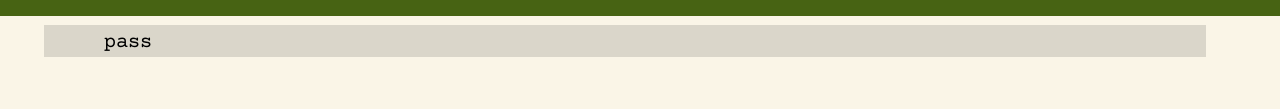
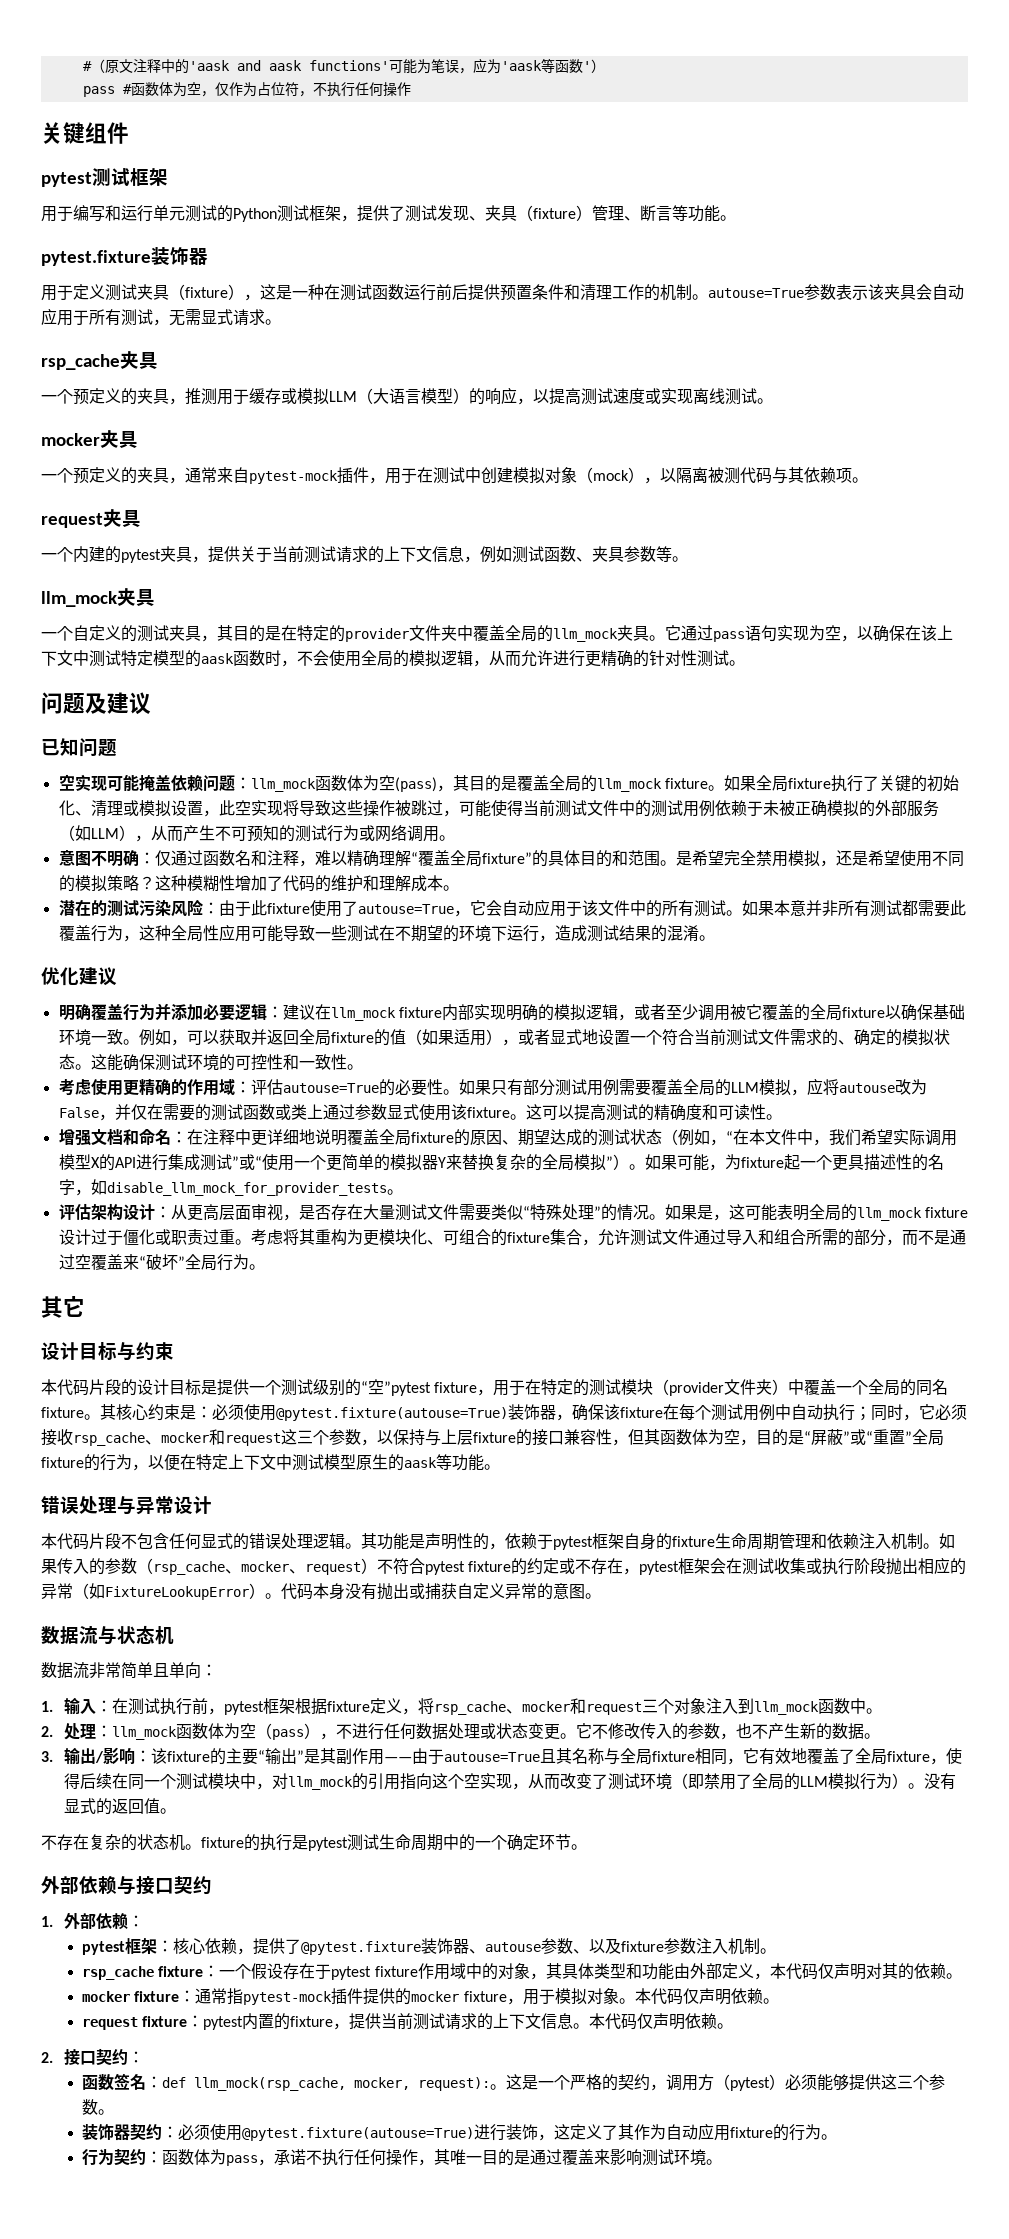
[103,37,152,51] pass -> [82,58,605,74] [82,82,411,97] [41,122,129,144] [41,168,168,187] [41,205,736,222] [41,247,208,266] [41,284,964,301] [41,308,281,326] [41,351,158,370] [41,387,773,405] [41,430,138,448] [41,467,868,484] [41,509,141,528] [41,546,688,563] [41,588,155,607] [41,625,953,642] [41,650,745,667] [41,692,151,715] [41,738,117,757] [58,774,959,792] [58,800,939,817] [58,824,455,842] [58,850,964,867] [58,875,459,892] [58,899,966,917] [58,924,715,942] [41,967,117,986] [58,1003,965,1021] [58,1029,950,1046] [58,1054,363,1071] [58,1078,927,1096] [58,1104,782,1121] [58,1128,957,1146] [58,1154,944,1171] [58,1179,403,1196] [58,1203,968,1221] [58,1229,966,1246] [58,1254,265,1271] [41,1296,85,1318] [41,1342,174,1361] [41,1379,949,1396] [41,1404,967,1421] [41,1429,944,1446] [41,1454,500,1471] [41,1496,212,1515] [41,1533,955,1550] [41,1557,967,1575] [41,1583,601,1600] [41,1625,174,1645] [41,1662,217,1679] [41,1697,883,1715] [41,1723,881,1740] [41,1747,963,1765] [64,1773,957,1790] [64,1798,177,1815] [41,1834,587,1851] [41,1876,212,1895] [41,1912,145,1930] [82,1938,777,1955] [82,1963,962,1980] [82,1988,779,2005] [82,2013,734,2030] [41,2048,145,2066] [82,2073,946,2091] [82,2099,115,2115] [82,2123,838,2141] [82,2148,723,2166] #（原文注释中的'aask and aask functions'可能为笔误，应为'aask等函数'） // pass #函数体为空，仅作为占位符，不执行任何操作 // 关键组件 // pytest测试框架 // 用于编写和运行单元测试的Python测试框架，提供了测试发现、夹具（fixture）管理、断言等功能。 // pytest.fixture装饰器 // 用于定义测试夹具（fixture），这是一种在测试函数运行前后提供预置条件和清理工作的机制。autouse=True参数表示该夹具会自动应用于所有测试，无需显式请求。 // rsp_cache夹具 // 一个预定义的夹具，推测用于缓存或模拟LLM（大语言模型）的响应，以提高测试速度或实现离线测试。 // mocker夹具 // 一个预定义的夹具，通常来自pytest-mock插件，用于在测试中创建模拟对象（mock），以隔离被测代码与其依赖项。 // request夹具 // 一个内建的pytest夹具，提供关于当前测试请求的上下文信息，例如测试函数、夹具参数等。 // llm_mock夹具 // 一个自定义的测试夹具，其目的是在特定的provider文件夹中覆盖全局的llm_mock夹具。它通过pass语句实现为空，以确保在该上下文中测试特定模型的aask函数时，不会使用全局的模拟逻辑，从而允许进行更精确的针对性测试。 // 问题及建议 // 已知问题 // 空实现可能掩盖依赖问题：llm_mock函数体为空(pass)，其目的是覆盖全局的llm_mock fixture。如果全局fixture执行了关键的初始化、清理或模拟设置，此空实现将导致这些操作被跳过，可能使得当前测试文件中的测试用例依赖于未被正确模拟的外部服务（如LLM），从而产生不可预知的测试行为或网络调用。 // 意图不明确：仅通过函数名和注释，难以精确理解“覆盖全局fixture”的具体目的和范围。是希望完全禁用模拟，还是希望使用不同的模拟策略？这种模糊性增加了代码的维护和理解成本。 // 潜在的测试污染风险：由于此fixture使用了autouse=True，它会自动应用于该文件中的所有测试。如果本意并非所有测试都需要此覆盖行为，这种全局性应用可能导致一些测试在不期望的环境下运行，造成测试结果的混淆。 // 优化建议 // 明确覆盖行为并添加必要逻辑：建议在llm_mock fixture内部实现明确的模拟逻辑，或者至少调用被它覆盖的全局fixture以确保基础环境一致。例如，可以获取并返回全局fixture的值（如果适用），或者显式地设置一个符合当前测试文件需求的、确定的模拟状态。这能确保测试环境的可控性和一致性。 // 考虑使用更精确的作用域：评估autouse=True的必要性。如果只有部分测试用例需要覆盖全局的LLM模拟，应将autouse改为False，并仅在需要的测试函数或类上通过参数显式使用该fixture。这可以提高测试的精确度和可读性。 // 增强文档和命名：在注释中更详细地说明覆盖全局fixture的原因、期望达成的测试状态（例如，“在本文件中，我们希望实际调用模型X的API进行集成测试”或“使用一个更简单的模拟器Y来替换复杂的全局模拟”）。如果可能，为fixture起一个更具描述性的名字，如disable_llm_mock_for_provider_tests。 // 评估架构设计：从更高层面审视，是否存在大量测试文件需要类似“特殊处理”的情况。如果是，这可能表明全局的llm_mock fixture设计过于僵化或职责过重。考虑将其重构为更模块化、可组合的fixture集合，允许测试文件通过导入和组合所需的部分，而不是通过空覆盖来“破坏”全局行为。 // 其它 // 设计目标与约束 // 本代码片段的设计目标是提供一个测试级别的“空”pytest fixture，用于在特定的测试模块（provider文件夹）中覆盖一个全局的同名fixture。其核心约束是：必须使用@pytest.fixture(autouse=True)装饰器，确保该fixture在每个测试用例中自动执行；同时，它必须接收rsp_cache、mocker和request这三个参数，以保持与上层fixture的接口兼容性，但其函数体为空，目的是“屏蔽”或“重置”全局fixture的行为，以便在特定上下文中测试模型原生的aask等功能。 // 错误处理与异常设计 // 本代码片段不包含任何显式的错误处理逻辑。其功能是声明性的，依赖于pytest框架自身的fixture生命周期管理和依赖注入机制。如果传入的参数（rsp_cache、mocker、request）不符合pytest fixture的约定或不存在，pytest框架会在测试收集或执行阶段抛出相应的异常（如FixtureLookupError）。代码本身没有抛出或捕获自定义异常的意图。 // 数据流与状态机 // 数据流非常简单且单向： // 1.输入：在测试执行前，pytest框架根据fixture定义，将rsp_cache、mocker和request三个对象注入到llm_mock函数中。 // 2.处理：llm_mock函数体为空（pass），不进行任何数据处理或状态变更。它不修改传入的参数，也不产生新的数据。 // 3.输出/影响：该fixture的主要“输出”是其副作用——由于autouse=True且其名称与全局fixture相同，它有效地覆盖了全局fixture，使得后续在同一个测试模块中，对llm_mock的引用指向这个空实现，从而改变了测试环境（即禁用了全局的LLM模拟行为）。没有显式的返回值。 // 不存在复杂的状态机。fixture的执行是pytest测试生命周期中的一个确定环节。 // 外部依赖与接口契约 // 1.外部依赖： // pytest框架：核心依赖，提供了@pytest.fixture装饰器、autouse参数、以及fixture参数注入机制。 // rsp_cache fixture：一个假设存在于pytest fixture作用域中的对象，其具体类型和功能由外部定义，本代码仅声明对其的依赖。 // mocker fixture：通常指pytest-mock插件提供的mocker fixture，用于模拟对象。本代码仅声明依赖。 // request fixture：pytest内置的fixture，提供当前测试请求的上下文信息。本代码仅声明依赖。 // 2.接口契约： // 函数签名：def llm_mock(rsp_cache, mocker, request):。这是一个严格的契约，调用方（pytest）必须能够提供这三个参数。 // 装饰器契约：必须使用@pytest.fixture(autouse=True)进行装饰，这定义了其作为自动应用fixture的行为。 // 行为契约：函数体为pass，承诺不执行任何操作，其唯一目的是通过覆盖来影响测试环境。

